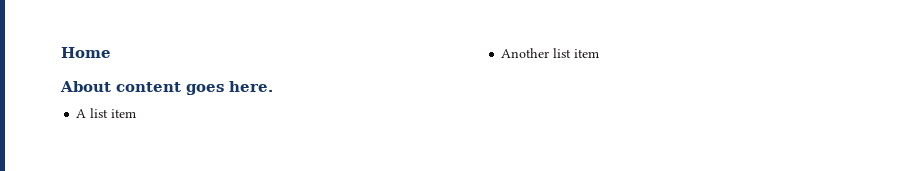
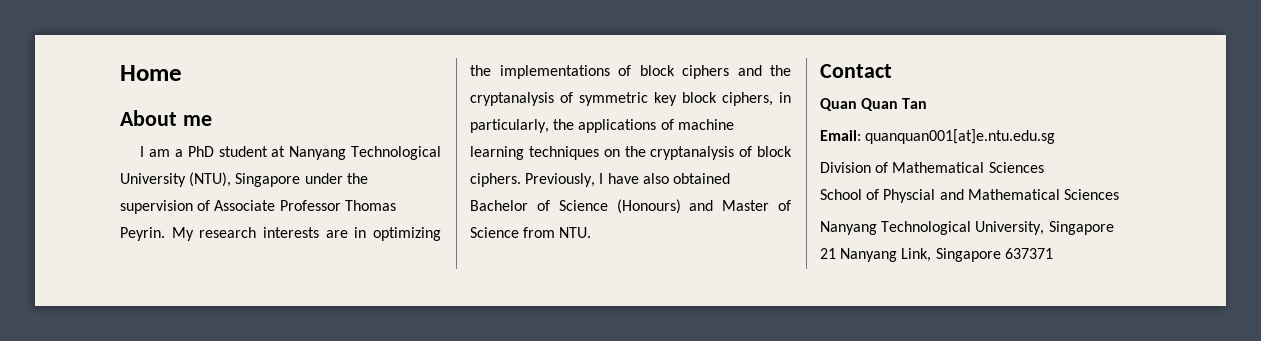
[116,81,273,95] [76,108,137,118] [501,48,600,58] content goes here. // A list item // Another list item -> [182,115,212,126] [140,146,441,160] [120,172,368,187] [120,200,396,214] [120,227,441,241] [470,65,791,79] [470,92,791,106] [470,119,734,133] [470,146,792,160] [470,173,730,187] [470,199,791,214] [470,227,592,238] [820,64,892,78] [820,98,928,111] [820,129,1056,144] [820,162,1044,173] [820,189,1119,203] [820,221,1114,235] [820,248,1053,262] me // I am a PhD student at Nanyang Technological University (NTU), Singapore under the supervision of Associate Professor Thomas Peyrin. My research interests are in optimizing the implementations of block ciphers and the cryptanalysis of symmetric key block ciphers, in particularly, the applications of machine learning techniques on the cryptanalysis of block ciphers. Previously, I have also obtained Bachelor of Science (Honours) and Master of Science from NTU. // Contact // Quan Quan Tan // Email: quanquan001[at]e.ntu.edu.sg // Division of Mathematical Sciences // School of Physcial and Mathematical Sciences // Nanyang Technological University, Singapore // 21 Nanyang Link, Singapore 637371

